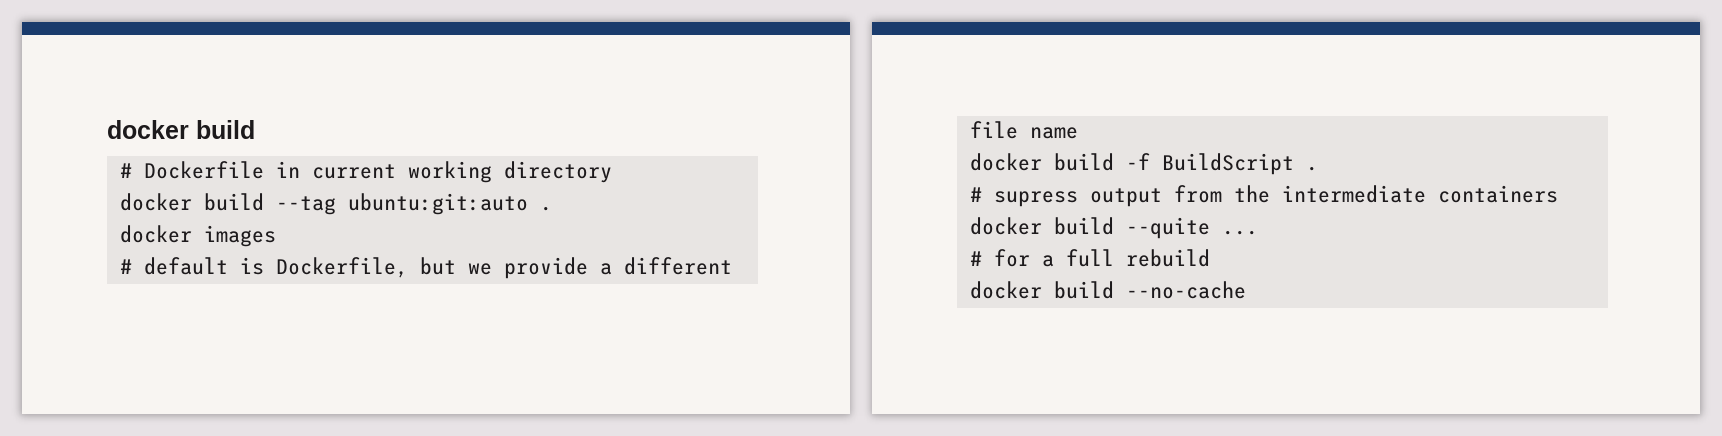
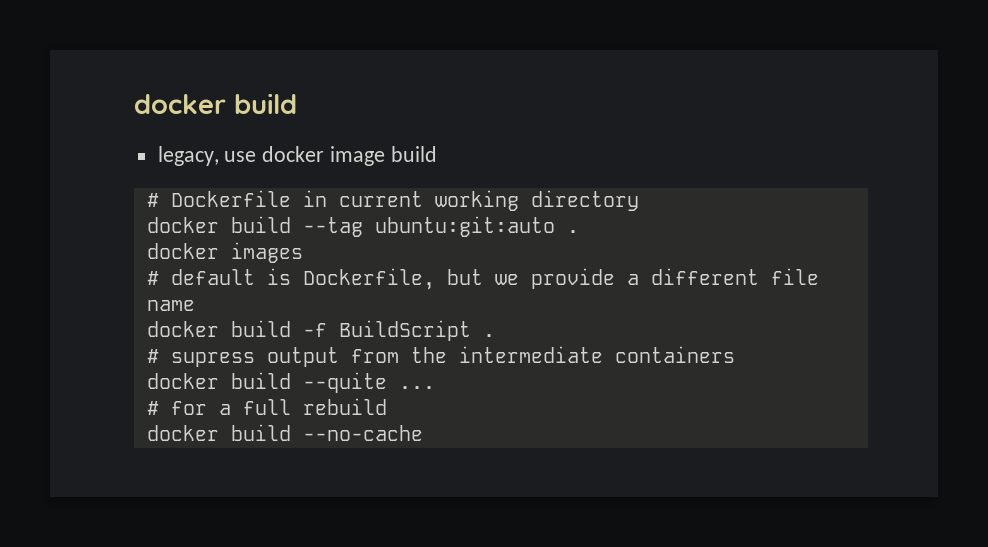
[107,120,255,139] docker build -> [134,93,297,114] [157,146,437,166] docker build // legacy, use docker image build

